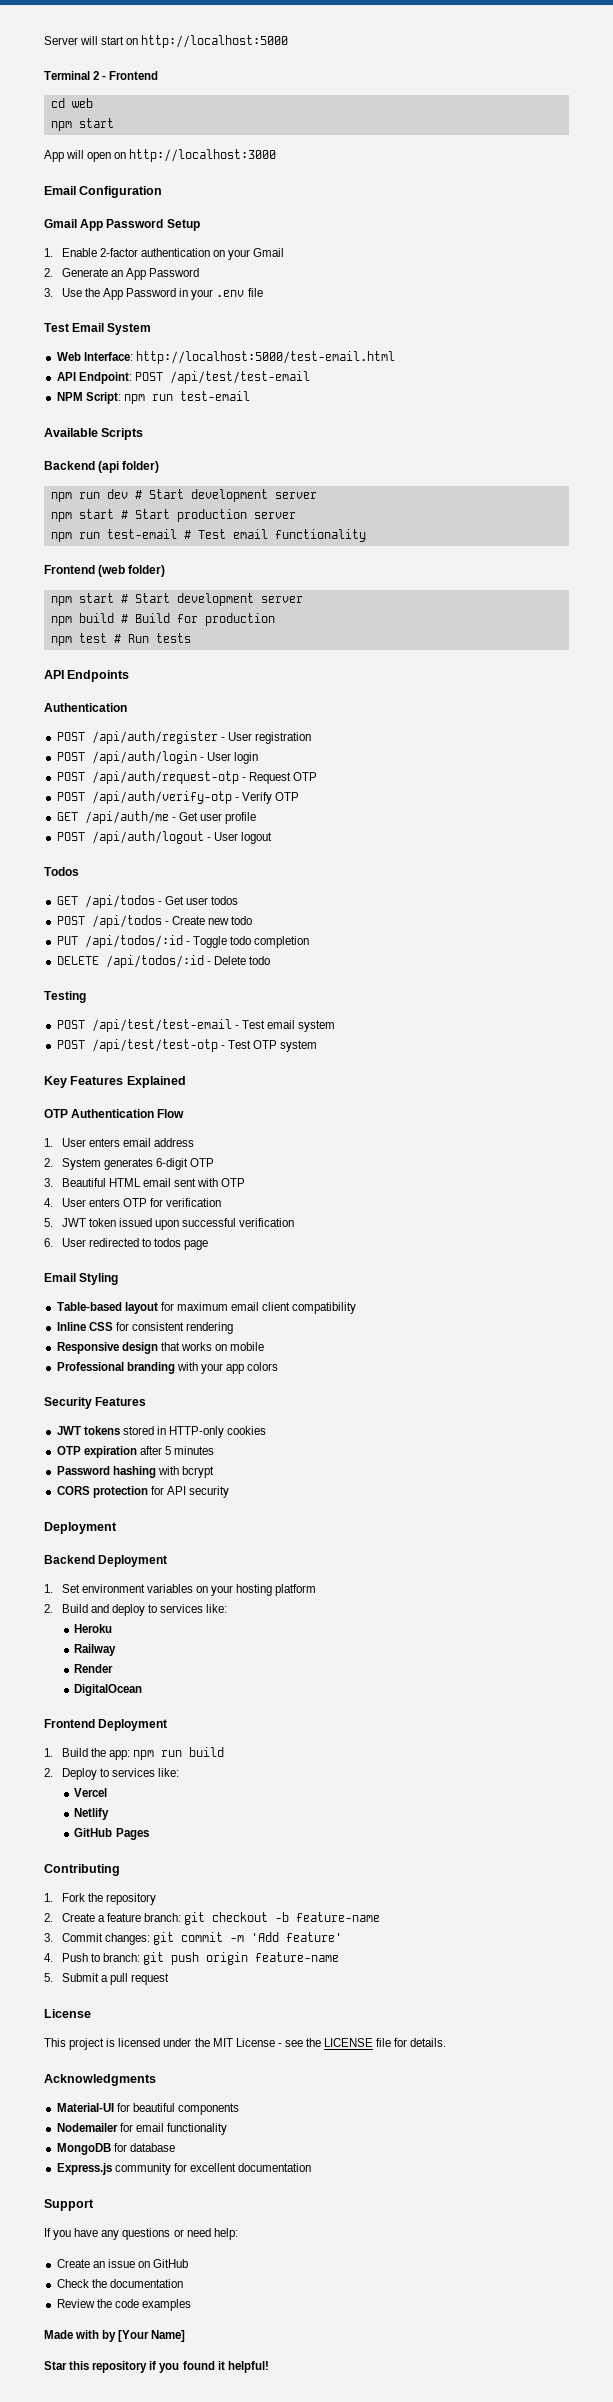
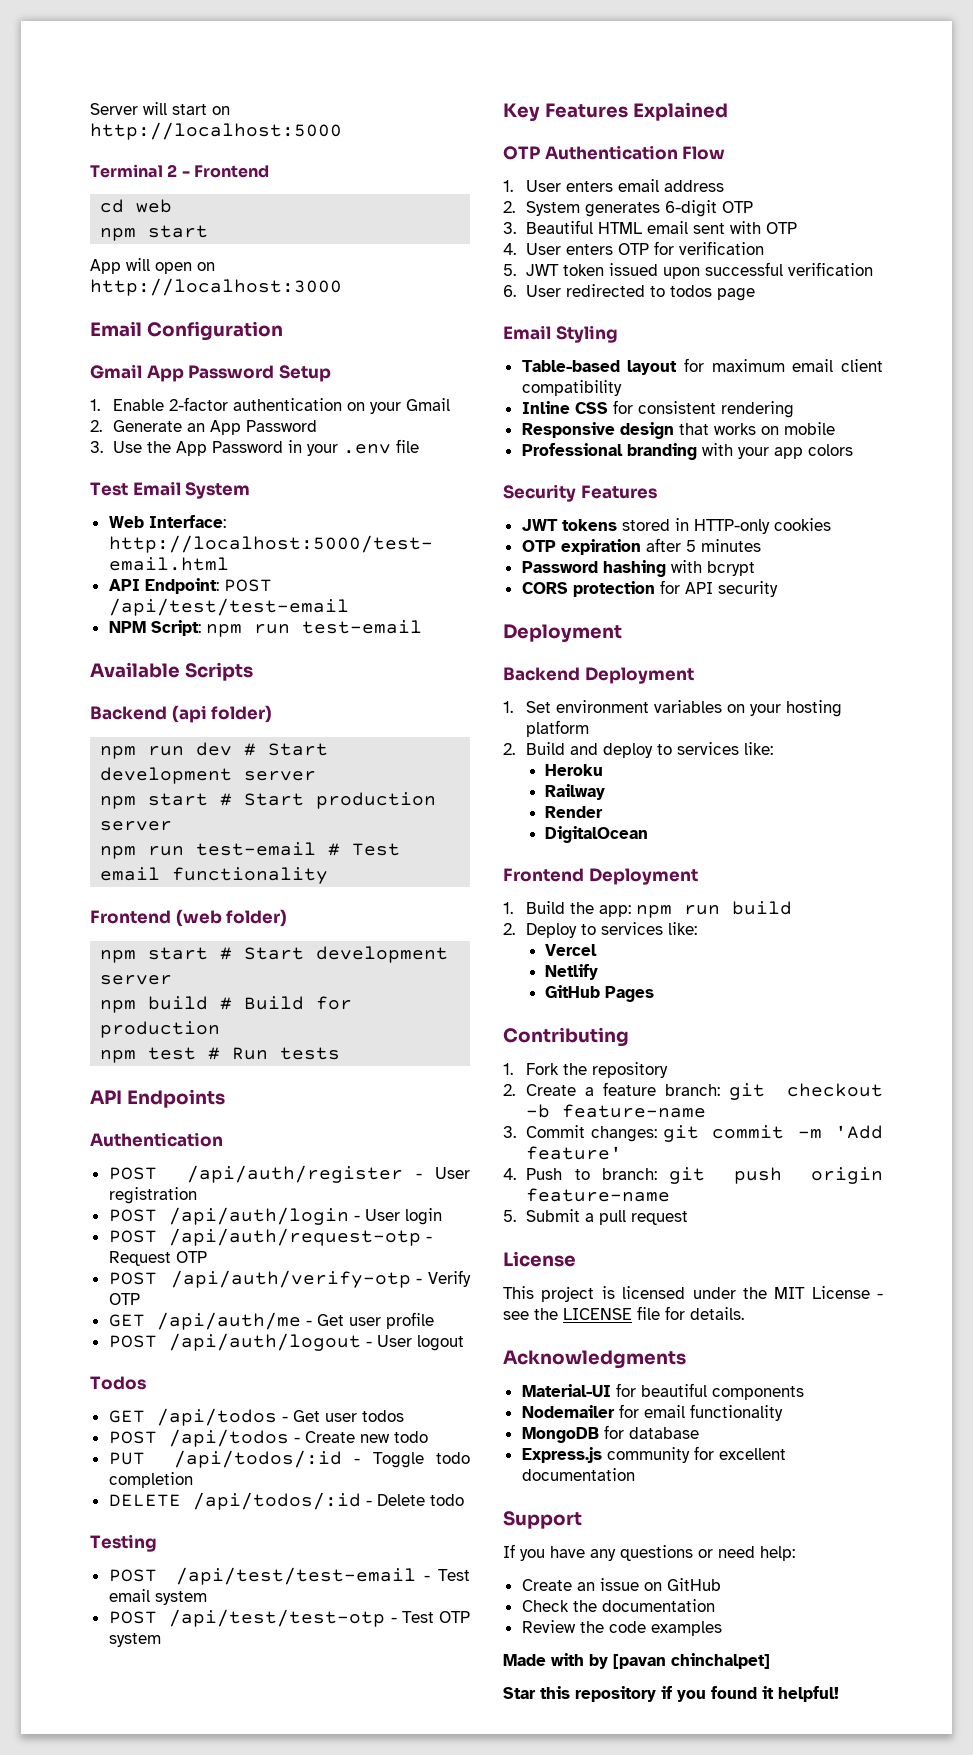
[118,2330,186,2342] [Your Name] -> [613,1653,770,1669] [pavan chinchalpet]

